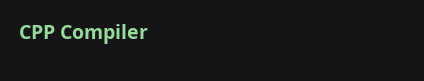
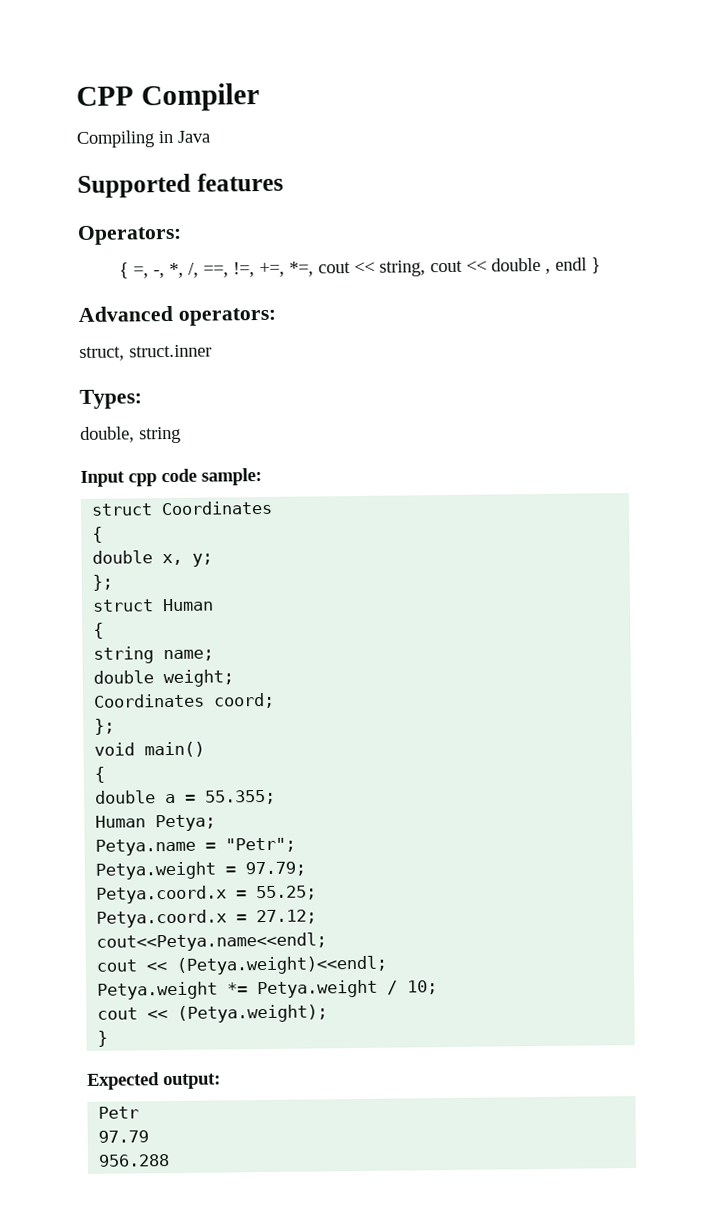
(149, 34) none -> [76,130,211,148] [77,172,284,198] [77,224,182,245] [119,257,602,279] [78,305,276,326] [79,344,212,361] [79,389,142,409] [80,426,181,444] [80,468,262,487] [91,500,274,516] [92,526,104,543] [92,550,214,567] [92,574,114,591] [92,598,215,612] [93,622,105,639] [93,646,215,664] [93,669,235,688] [93,692,276,709] [94,718,116,735] [94,741,206,758] [94,766,106,783] [95,789,277,805] [95,814,217,832] [95,837,297,856] [95,861,307,880] [96,885,318,904] [96,909,318,928] [96,932,328,952] [96,955,388,975] [97,979,439,1000] [97,1004,329,1023] [97,1030,109,1047] [87,1072,221,1090] [98,1106,140,1119] [98,1130,150,1143] [98,1154,171,1167] // Compiling in Java // Supported features // Operators: // { =, -, *, /, ==, !=, +=, *=, cout << string, cout << double , endl } // Advanced operators: // struct, struct.inner // Types: // double, string // Input cpp code sample: // struct Coordinates // { // double x, y; // }; // struct Human // { // string name; // double weight; // Coordinates coord; // }; // void main() // { // double a = 55.355; // Human Petya; // Petya.name = "Petr"; // Petya.weight = 97.79; // Petya.coord.x = 55.25; // Petya.coord.x = 27.12; // cout<<Petya.name<<endl; // cout << (Petya.weight)<<endl; // Petya.weight *= Petya.weight / 10; // cout << (Petya.weight); // } // Expected output: // Petr // 97.79 // 956.288

